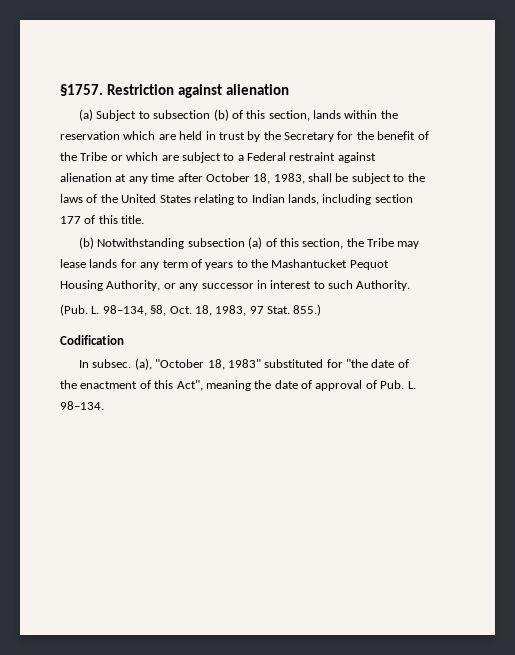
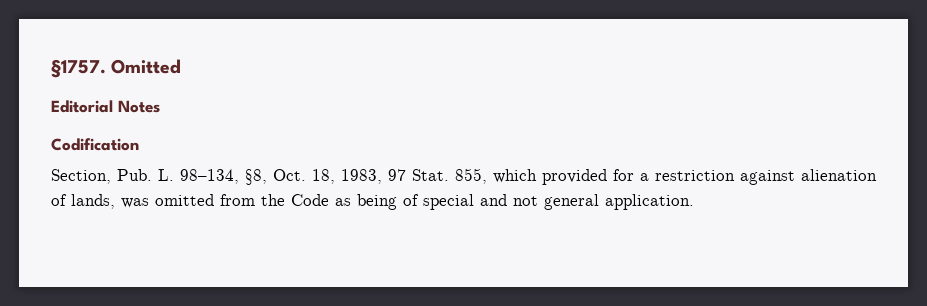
[106,84,289,98] [79,109,398,121] [60,131,429,142] [60,152,376,163] [60,173,425,184] [60,194,413,205] [60,215,145,224] [79,237,420,249] [60,259,389,270] [60,280,411,291] [60,304,88,316] Restriction against alienation // (a) Subject to subsection (b) of this section, lands within the reservation which are held in trust by the Secretary for the benefit of the Tribe or which are subject to a Federal restraint against alienation at any time after October 18, 1983, shall be subject to the laws of the United States relating to Indian lands, including section 177 of this title. // (b) Notwithstanding subsection (a) of this section, the Tribe may lease lands for any term of years to the Mashantucket Pequot Housing Authority, or any successor in interest to such Authority. // (Pub. -> [111,59,182,74] [51,100,160,113] [51,138,139,151] [51,169,152,184] Omitted // Editorial Notes // Codification // Section, Pub.
[293,304,322,316] [60,335,124,345] [79,358,409,370] [60,380,416,391] [60,401,104,410] 855.) // Codification // In subsec. (a), "October 18, 1983" substituted for "the date of the enactment of this Act", meaning the date of approval of Pub. L. 98–134. -> [455,168,877,185] [51,194,694,210] 855, which provided for a restriction against alienation of lands, was omitted from the Code as being of special and not general application.

